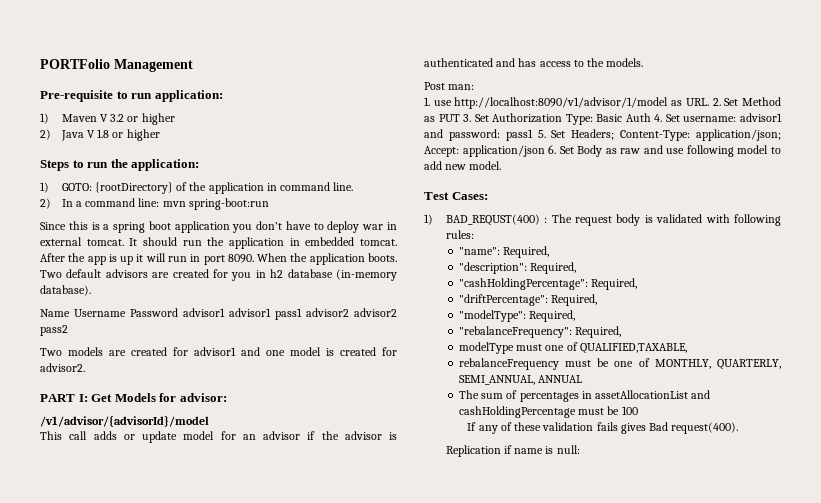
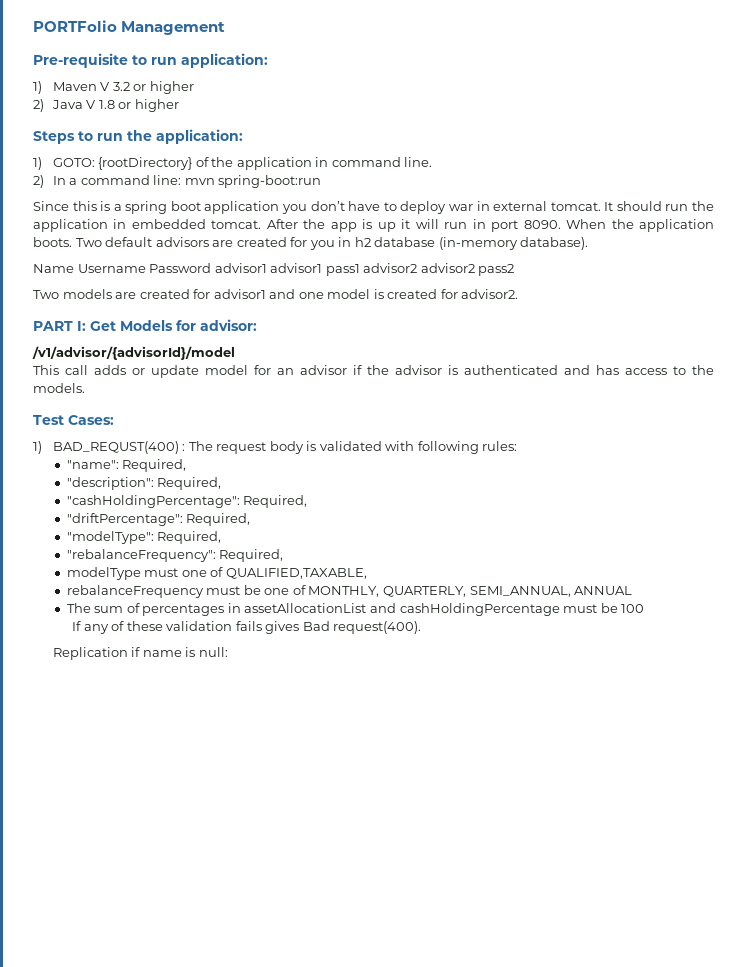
[424,82,475,90] [424,97,781,109] [424,113,783,125] [424,129,781,141] [424,145,782,157] [424,161,502,170] // Post man: // 1. use http://localhost:8090/v1/advisor/1/model as URL. 2. Set Method as PUT 3. Set Authorization Type: Basic Auth 4. Set username: advisor1 and password: pass1 5. Set Headers; Content-Type: application/json; Accept: application/json 6. Set Body as raw and use following model to add new model. -> (85, 388) none

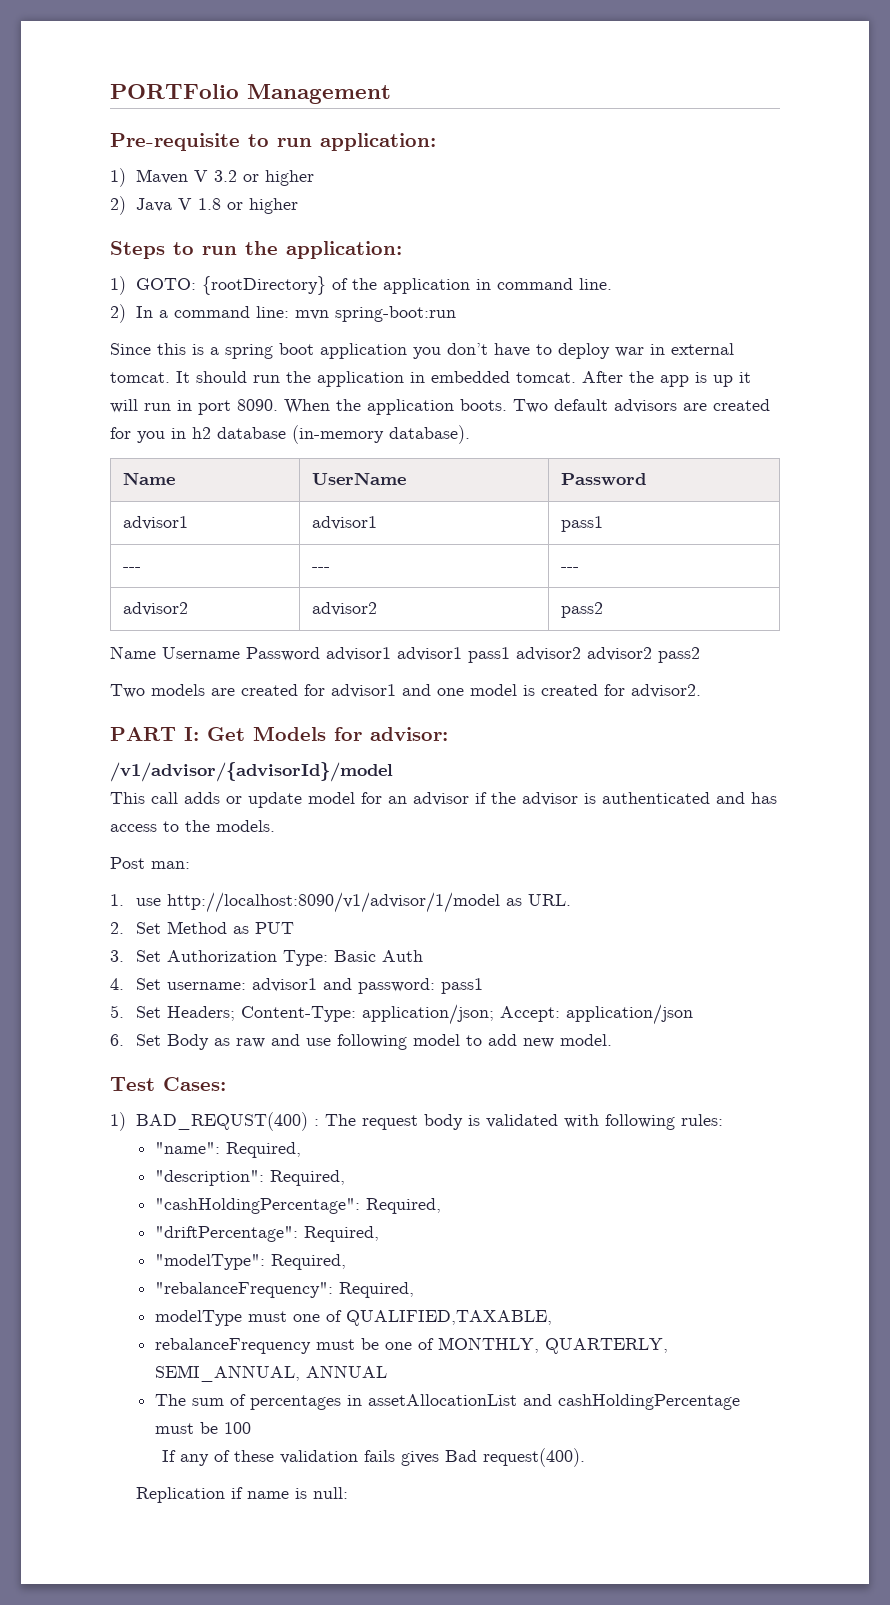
(589, 243) none -> [122,472,175,485] [311,472,406,485] [560,473,646,485] [122,516,188,530] [311,516,377,530] [560,516,603,532] [122,567,141,571] [311,567,330,571] [560,567,579,571] [122,602,188,616] [311,602,377,616] [560,602,603,618] // Name | UserName | Password // advisor1 | advisor1 | pass1 // --- | --- | --- // advisor2 | advisor2 | pass2
(85, 388) none -> [110,857,190,869] [110,892,571,913] [110,921,294,934] [110,950,423,966] [110,978,483,994] [110,1004,693,1025] [110,1034,612,1050] // Post man: // 1. use http://localhost:8090/v1/advisor/1/model as URL. // 2. Set Method as PUT // 3. Set Authorization Type: Basic Auth // 4. Set username: advisor1 and password: pass1 // 5. Set Headers; Content-Type: application/json; Accept: application/json // 6. Set Body as raw and use following model to add new model.

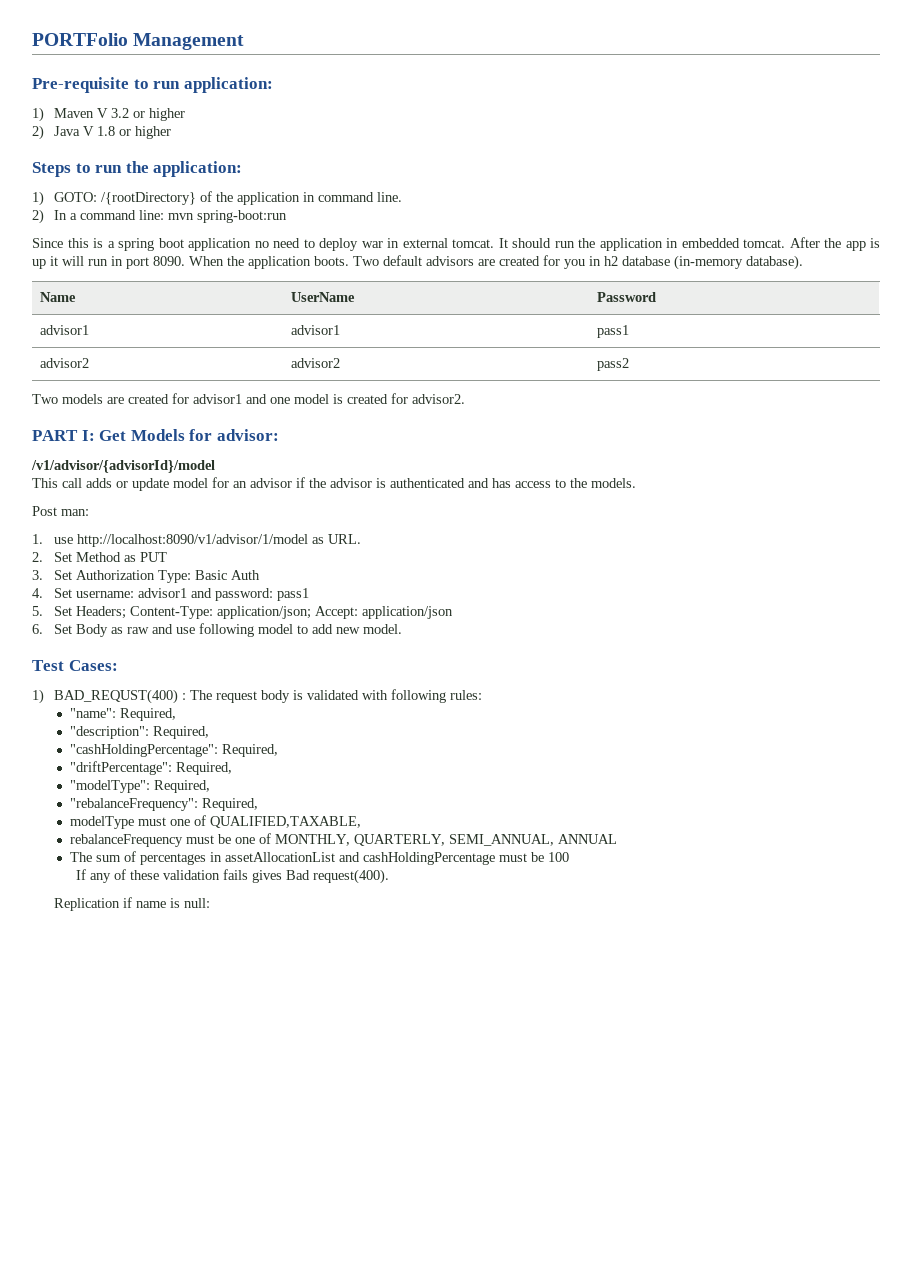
[201,276,326,295] {rootDirectory} -> [100,192,196,205] /{rootDirectory}
[413,343,530,359] you don’t have -> [254,238,300,248] no need
[122,567,141,571] [311,567,330,571] [560,567,579,571] // --- | --- | --- -> (629, 331) none
[110,646,700,663] // Name Username Password advisor1 advisor1 pass1 advisor2 advisor2 pass2 -> (629, 364) none

